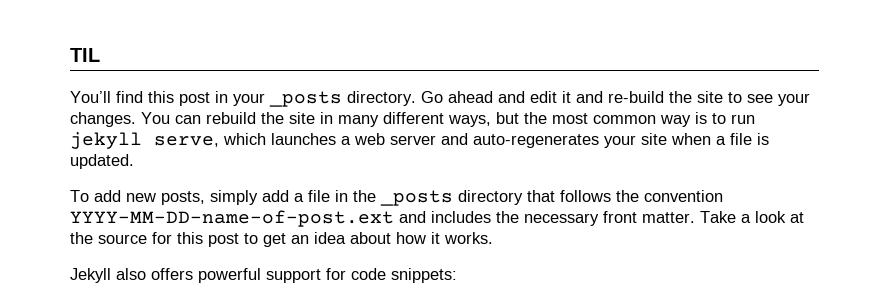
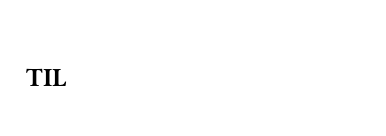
[70,91,810,107] [70,112,755,127] [70,132,769,149] [70,154,134,169] [70,190,723,206] [70,210,804,227] [70,232,493,247] [70,268,457,283] // You’ll find this post in your _posts directory. Go ahead and edit it and re-build the site to see your changes. You can rebuild the site in many different ways, but the most common way is to run jekyll serve, which launches a web server and auto-regenerates your site when a file is updated. // To add new posts, simply add a file in the _posts directory that follows the convention YYYY-MM-DD-name-of-post.ext and includes the necessary front matter. Take a look at the source for this post to get an idea about how it works. // Jekyll also offers powerful support for code snippets: -> (67, 77) none

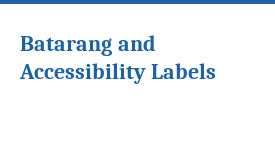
[26,68,67,87] TIL -> [20,35,156,56] [19,63,216,84] Batarang and Accessibility Labels

